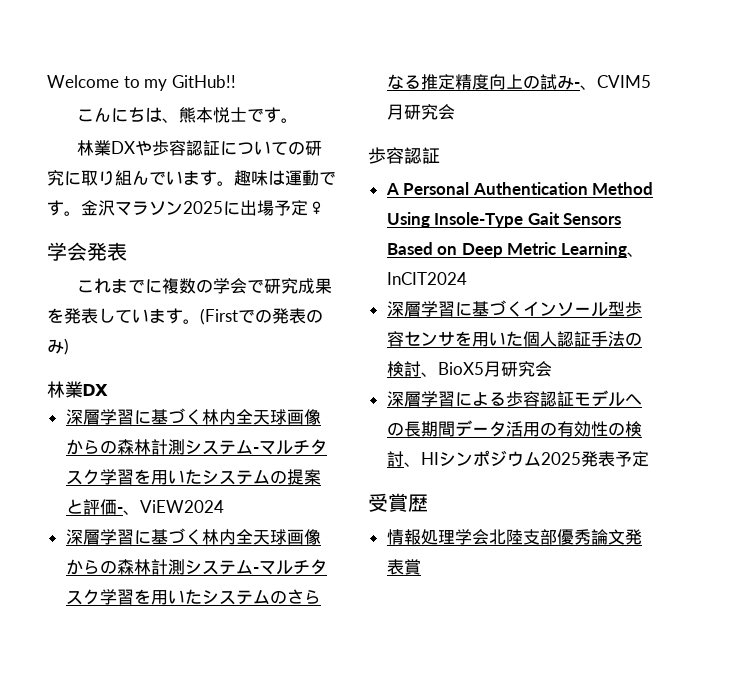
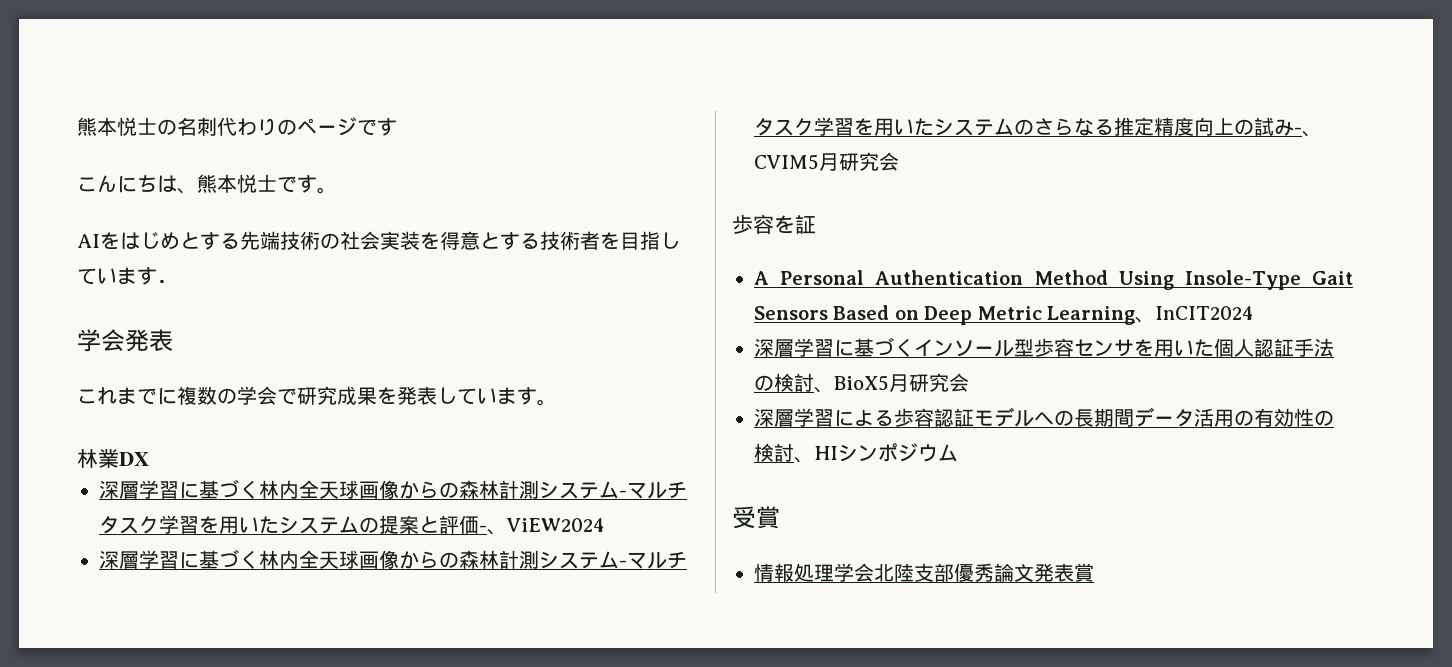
[47,75,236,91] Welcome to my GitHub!! -> [77,117,397,136] 熊本悦士の名刺代わりのページです
[76,140,322,156] [47,170,336,186] [47,200,325,216] 林業DXや歩容認証についての研究に取り組んでいます。趣味は運動です。金沢マラソン2025に出場予定♀ -> [77,231,680,250] [77,267,177,285] AIをはじめとする先端技術の社会実装を得意とする技術者を目指しています．
[200,308,323,325] [47,338,69,355] (Firstでの発表のみ) -> (557, 402) none
[404,147,422,164] 認 -> [774,215,795,234] を
[540,451,649,467] 2025発表予定 -> (958, 453) none
[408,494,428,512] 歴 -> (780, 517) none

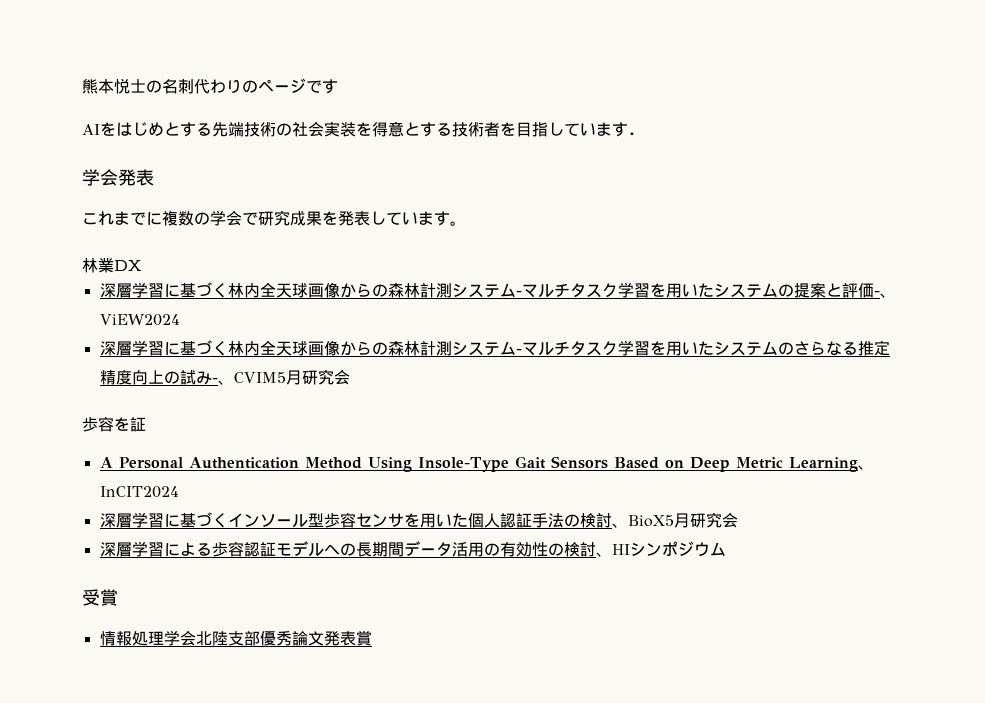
[77,174,337,194] // こんにちは、熊本悦士です。 -> (338, 86) none

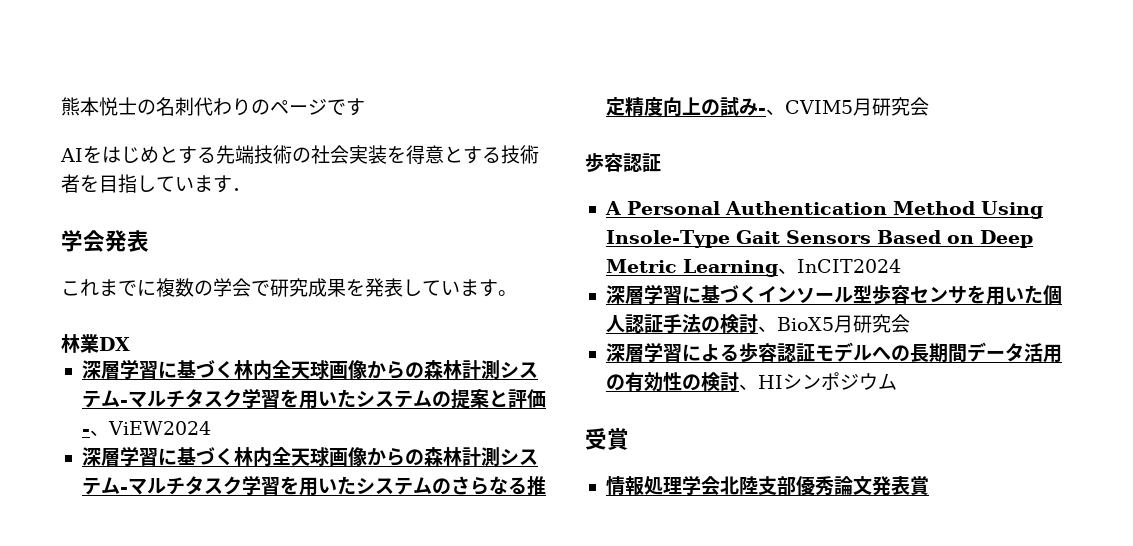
[114,417,130,431] を -> [623,153,642,172] 認

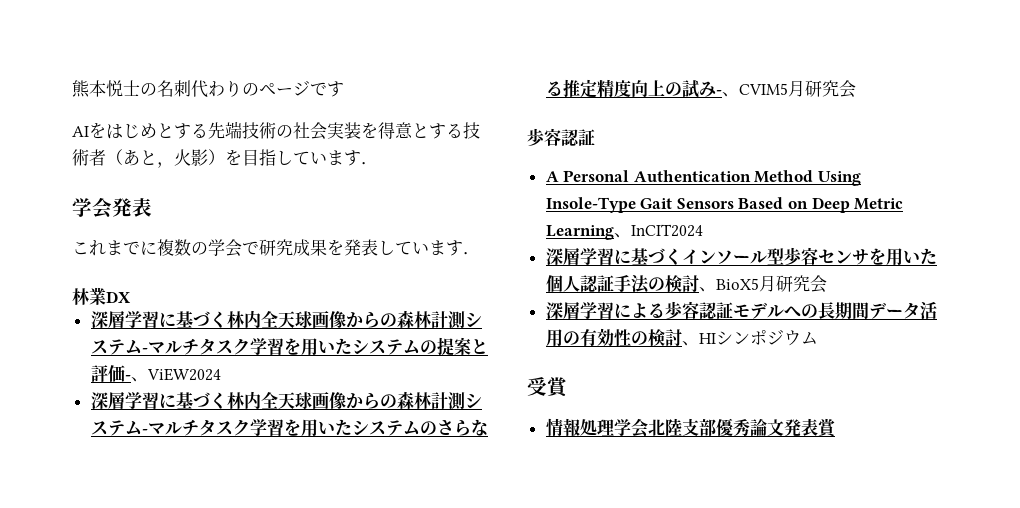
(80, 183) none -> [106,149,225,168] （あと，火影）
[498,290,517,296] 。 -> [463,252,480,255] ．

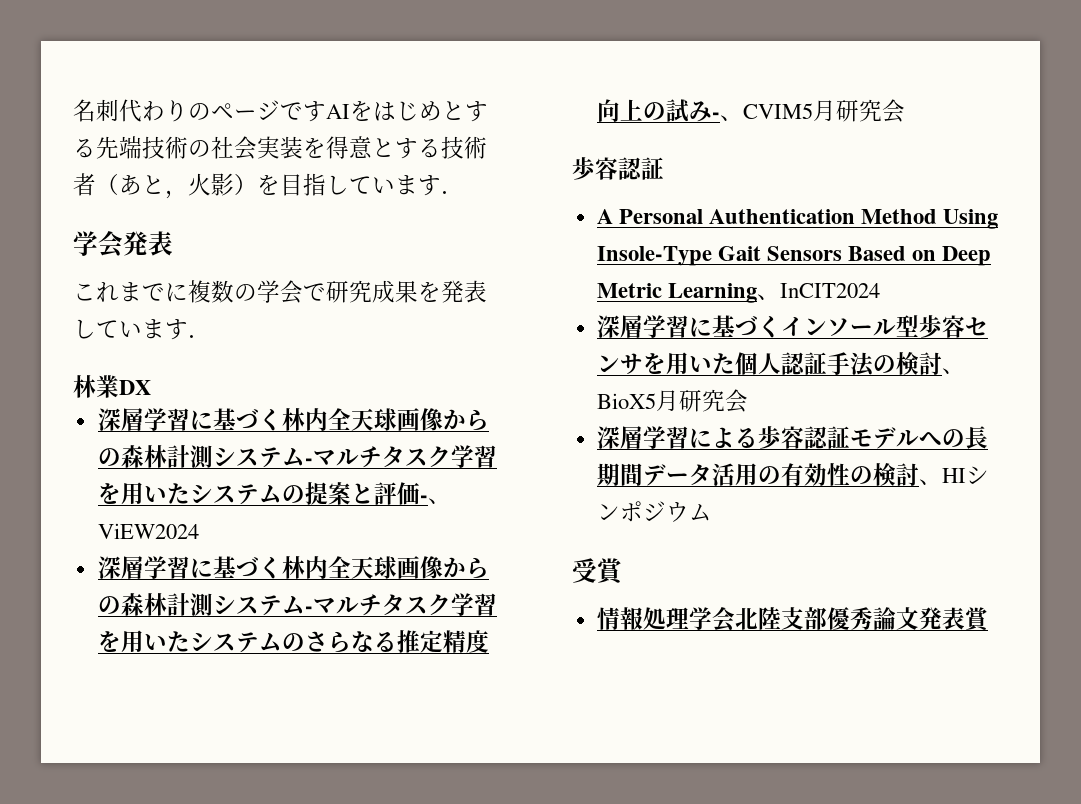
[72,80,157,98] 熊本悦士の -> (73, 110) none
(344, 89) // -> (326, 111) none

